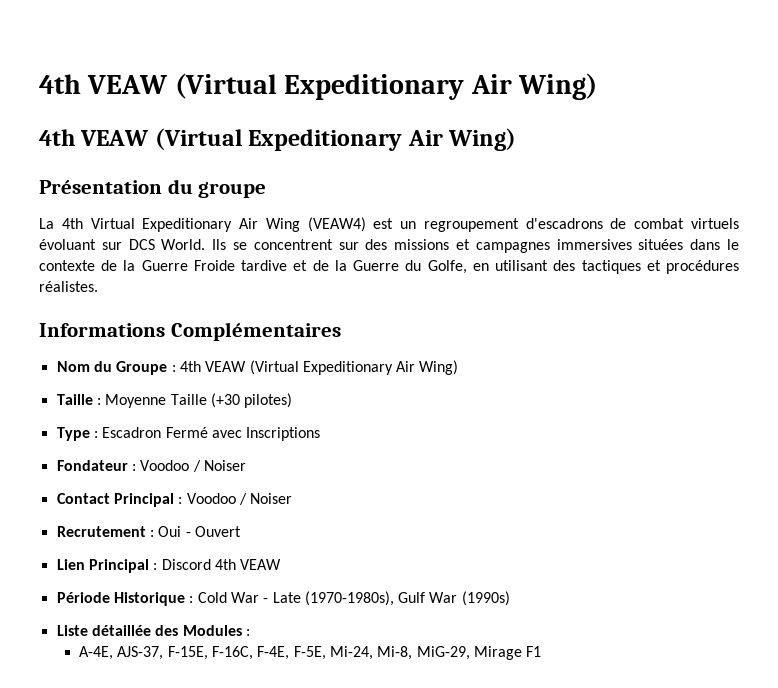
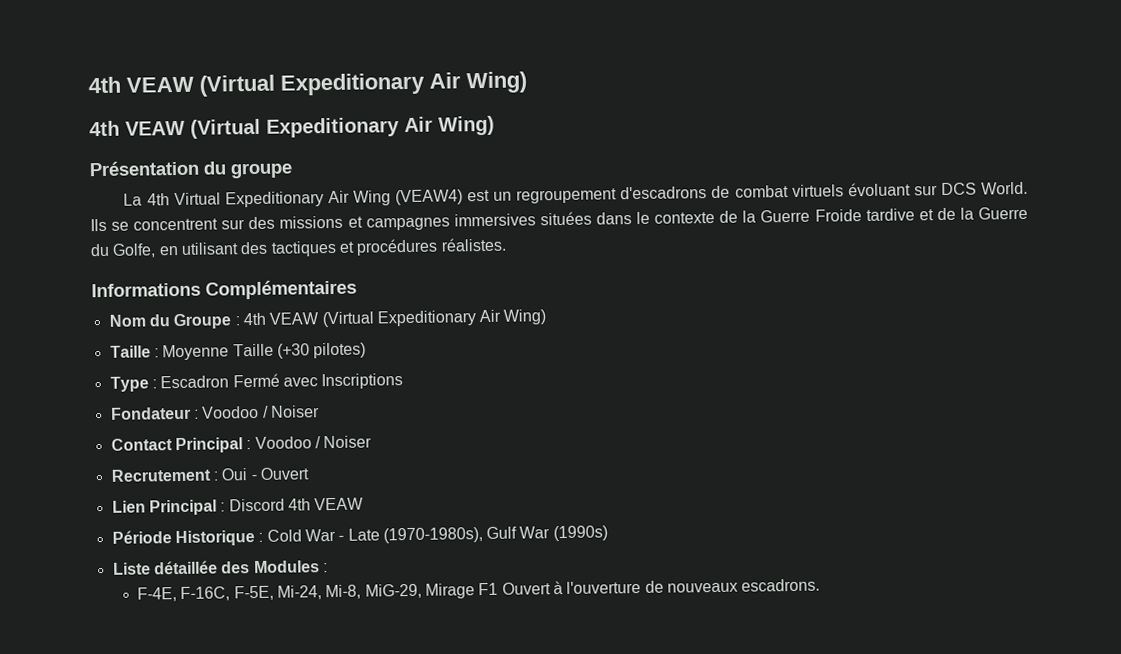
[79,646,290,660] A-4E, AJS-37, F-15E, F-16C, F-4E, -> [137,586,231,602] F-4E, F-16C,
(542, 651) none -> [501,578,821,595] Ouvert à l'ouverture de nouveaux escadrons.

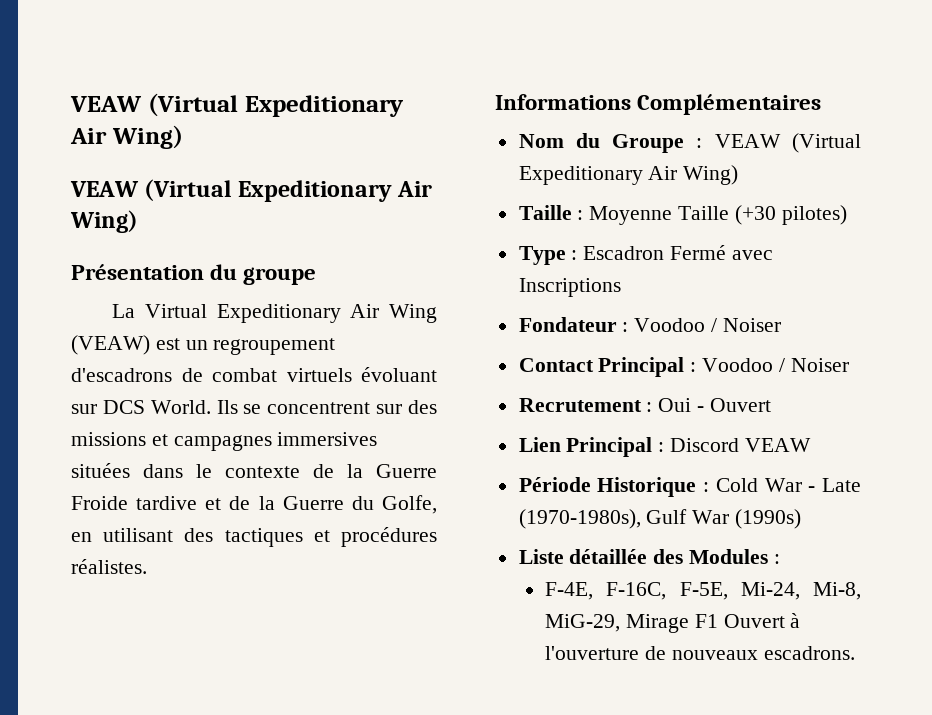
[88,71,527,97] [89,120,120,137] 4th VEAW (Virtual Expeditionary Air Wing) // 4th -> [70,93,404,117] [70,125,183,149] VEAW (Virtual Expeditionary Air Wing) //
[146,193,170,206] 4th -> (135, 311) none
[394,189,463,206] (VEAW4) -> [71,335,150,355] (VEAW)
[242,312,266,326] 4th -> (703, 143) none
[287,498,311,511] 4th -> (740, 445) none

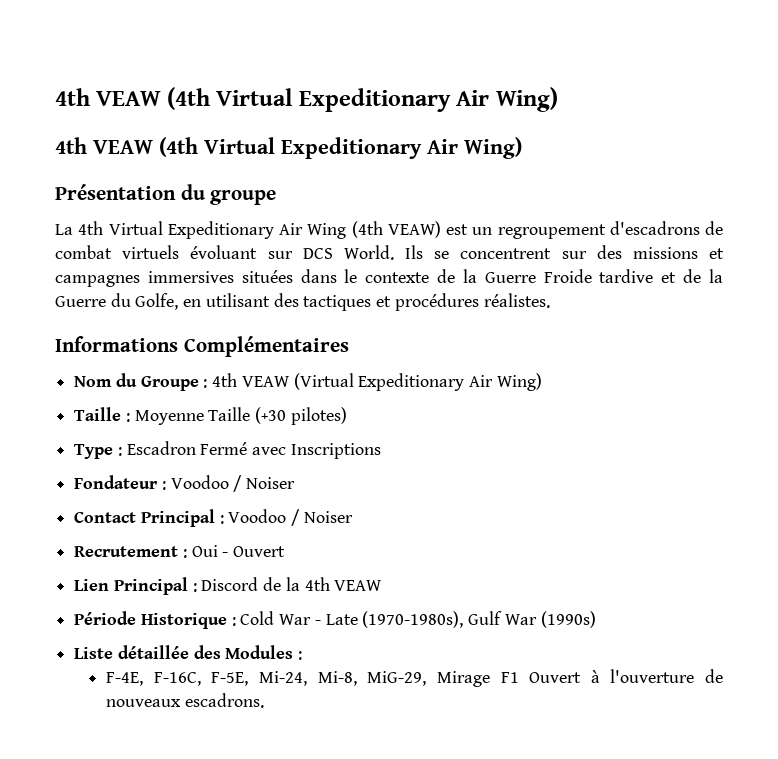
[70,93,404,117] [70,125,183,149] [70,179,232,201] VEAW (Virtual Expeditionary Air Wing) // VEAW (Virtual -> [55,87,558,112] [55,137,275,157] 4th VEAW (4th Virtual Expeditionary Air Wing) // 4th VEAW (4th Virtual
(135, 311) none -> [78,221,104,235] 4th
[71,335,150,355] (VEAW) -> [351,221,441,238] (4th VEAW)
(703, 143) none -> [212,373,238,387] 4th
(740, 445) none -> [263,577,330,591] de la 4th

